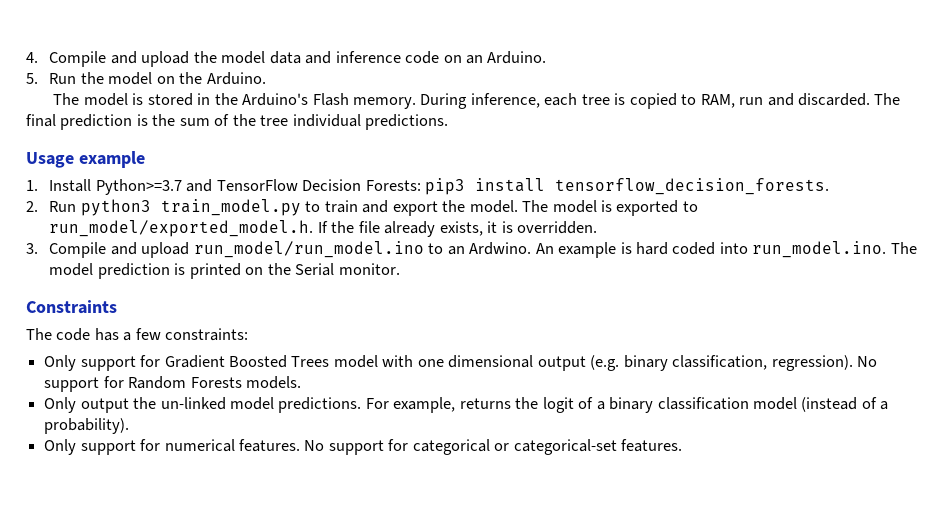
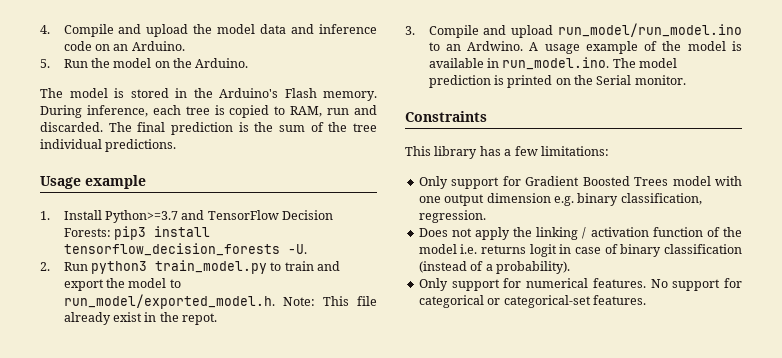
[555,178,830,195] tensorflow_decision_forests. -> [63,243,307,256] tensorflow_decision_forests -U.
[469,200,698,216] [49,220,598,237] model. The model is exported to run_model/exported_model.h. If the file already exists, it is overridden. -> [128,278,181,288] [63,294,378,309] [63,312,218,325] model to run_model/exported_model.h. Note: This file already exist in the repot.
[535,242,748,258] An example is hard coded into -> [529,41,742,54] [428,58,499,68] A usage example of the model is available in
[26,328,91,341] The code -> [405,146,478,159] This library
[165,328,249,341] constraints: -> [540,146,609,156] limitations:
[448,355,877,371] [44,376,301,392] [44,397,605,413] dimensional output (e.g. binary classification, regression). No support for Random Forests models. // Only output the un-linked model predictions. For example, returns the logit of a -> [444,193,702,206] [418,210,486,223] [418,227,742,240] [418,244,618,257] output dimension e.g. binary classification, regression. // Does not apply the linking / activation function of the model i.e. returns logit in case of
[752,397,797,410] model -> (742, 249) none

